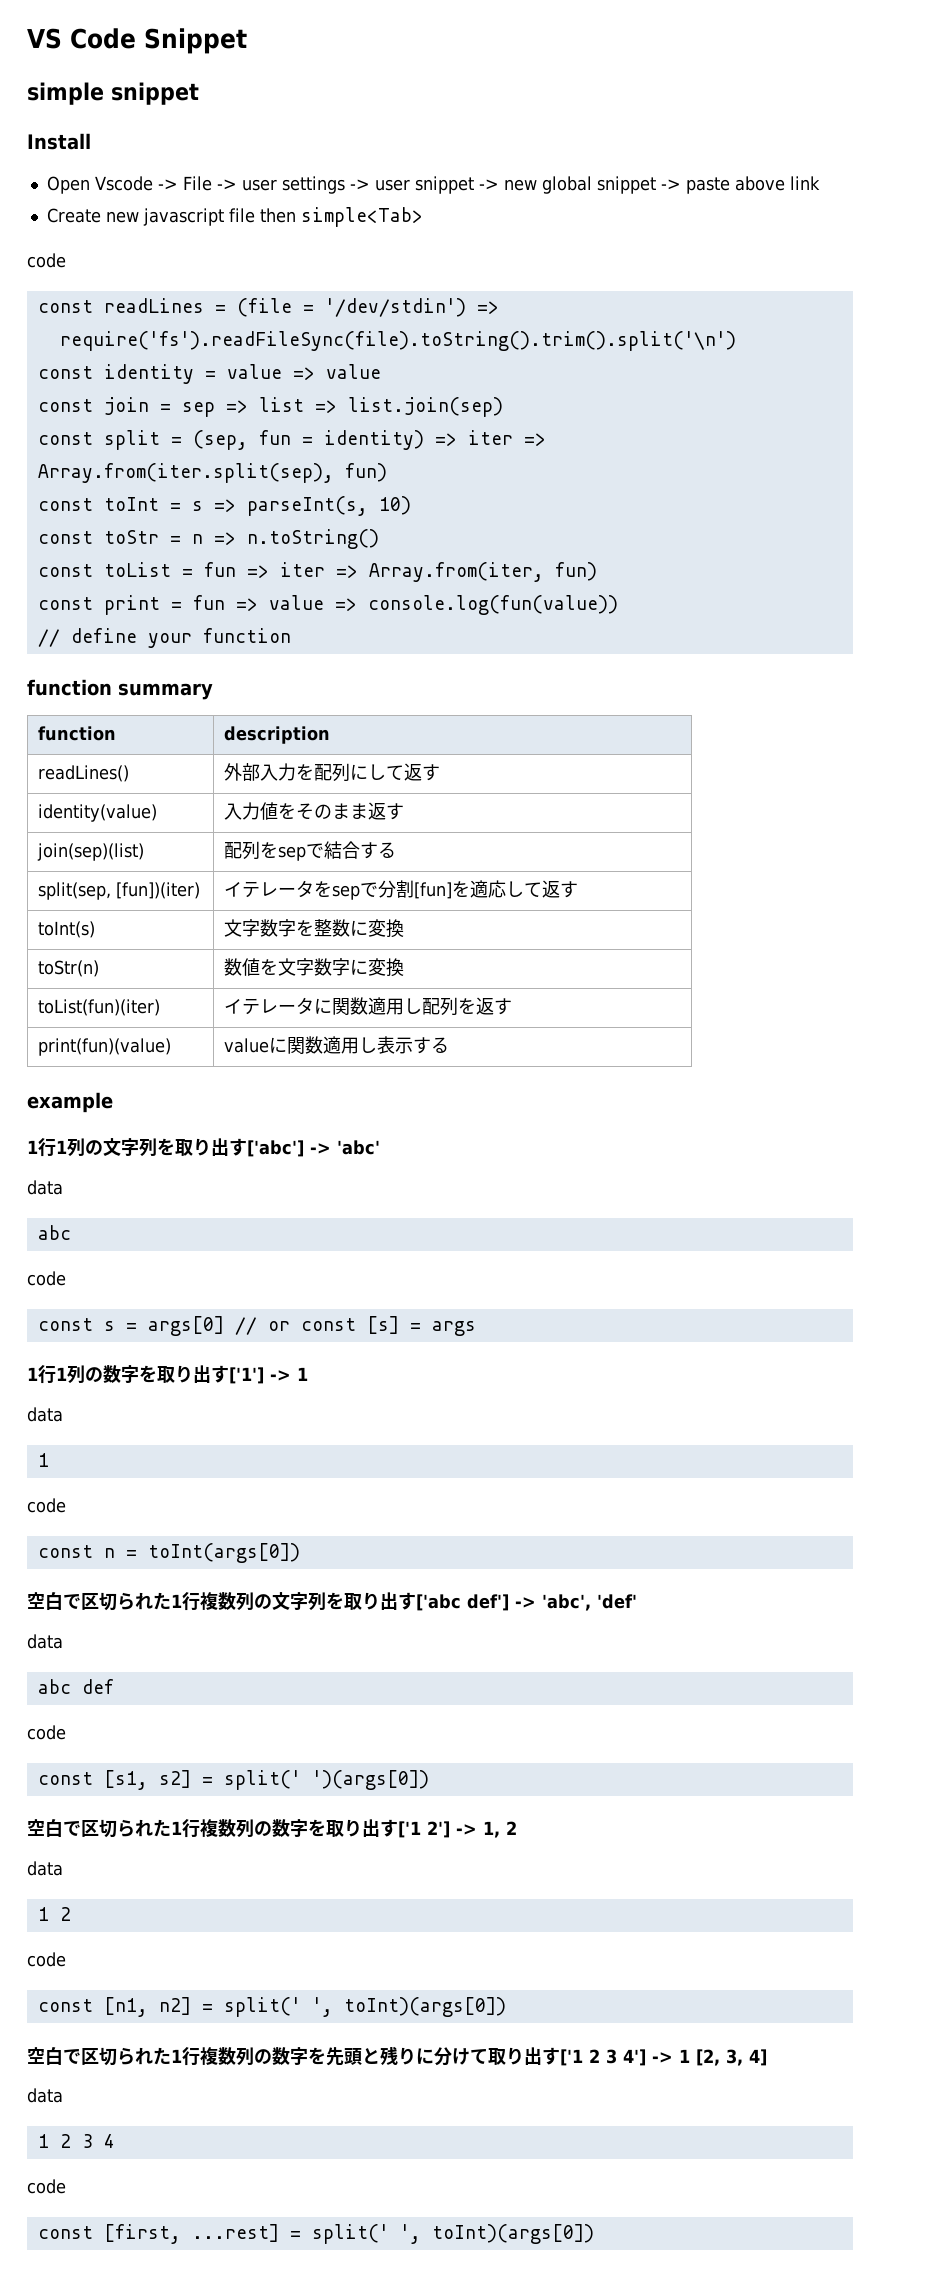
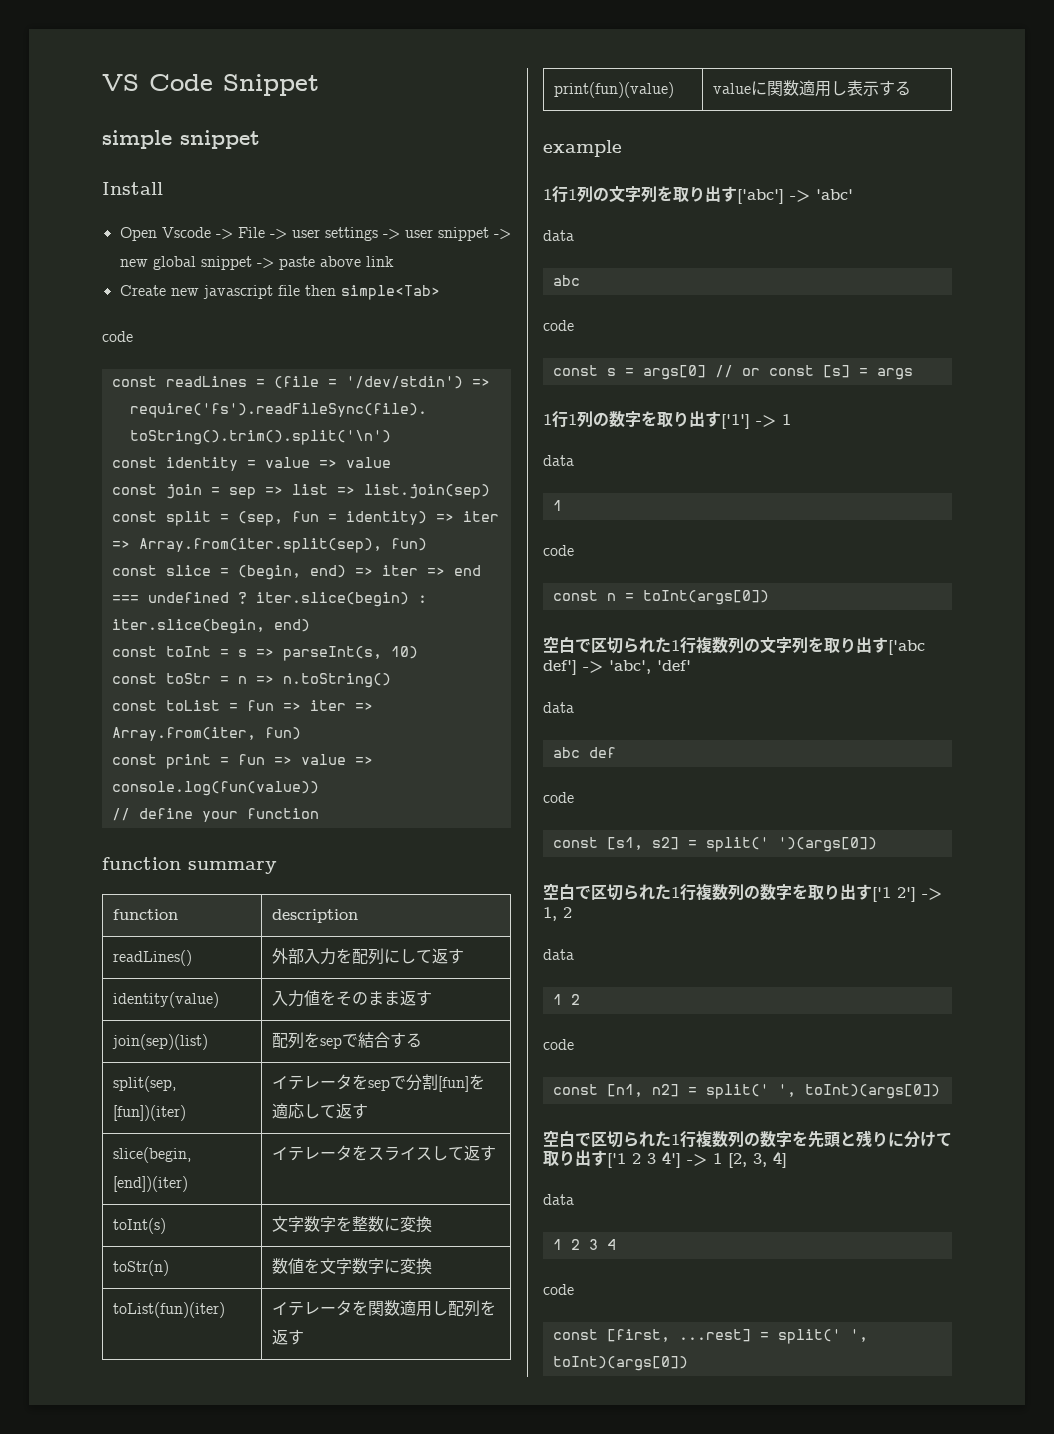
(387, 472) none -> [111,565,481,580] [111,592,427,607] [111,619,310,634] // const slice = (begin, end) => iter => end === undefined ? iter.slice(begin) : iter.slice(begin, end)
(579, 889) none -> [112,1147,191,1163] [112,1176,188,1192] [271,1145,496,1161] // slice(begin, [end])(iter) | イテレータをスライスして返す
[314,998,333,1014] に -> [351,1300,368,1316] を

